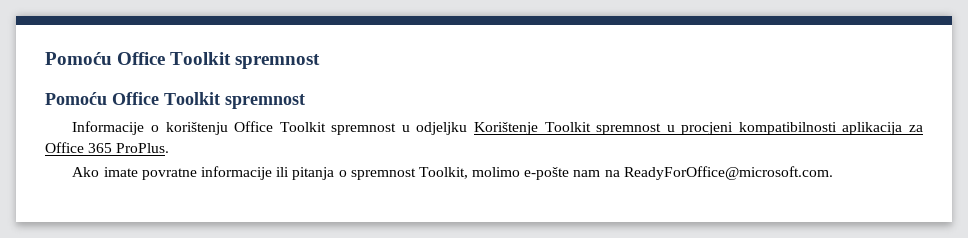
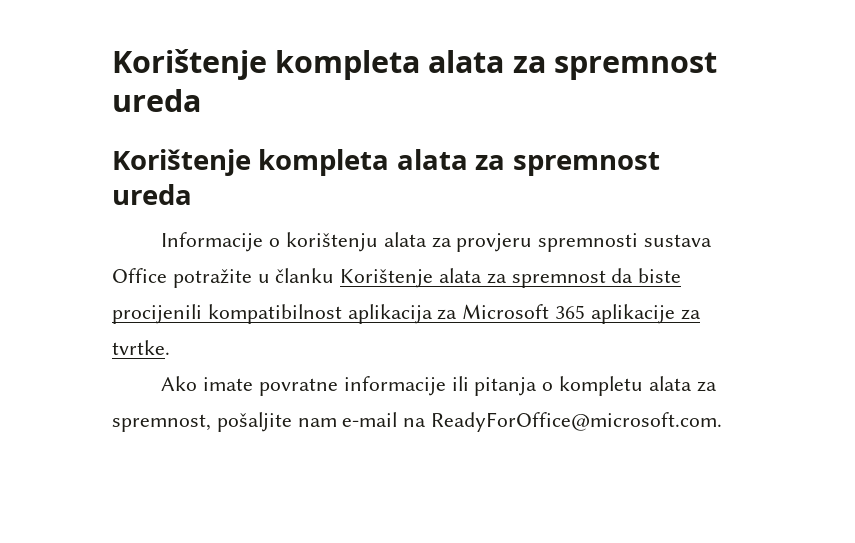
[45,52,321,69] [45,92,305,109] Pomoću Office Toolkit spremnost // Pomoću Office Toolkit spremnost -> [112,49,717,80] [112,89,201,112] [112,149,660,176] [112,184,192,205] Korištenje kompleta alata za spremnost ureda // Korištenje kompleta alata za spremnost ureda
[234,121,923,135] [45,142,170,153] Office Toolkit spremnost u odjeljku Korištenje Toolkit spremnost u procjeni kompatibilnosti aplikacija za Office 365 ProPlus. -> [383,232,713,252] [112,268,682,288] [112,304,701,324] [112,340,170,355] alata za provjeru spremnosti sustava Office potražite u članku Korištenje alata za spremnost da biste procijenili kompatibilnost aplikacija za Microsoft 365 aplikacije za tvrtke.
[350,167,601,180] spremnost Toolkit, molimo e-pošte nam -> [559,376,717,396] [112,412,398,432] kompletu alata za spremnost, pošaljite nam e-mail

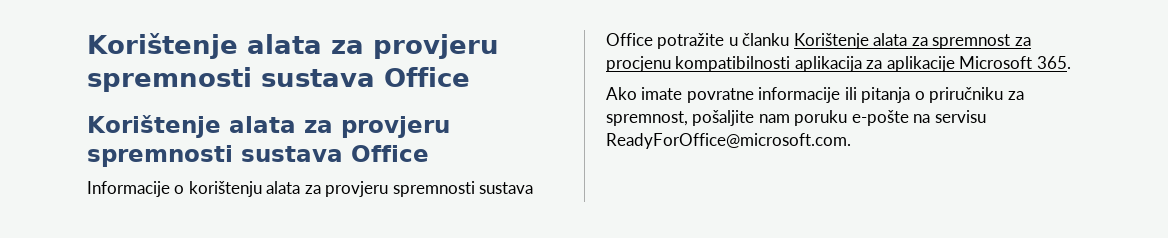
[112,49,717,80] [112,89,201,112] [112,149,660,176] [112,184,192,205] Korištenje kompleta alata za spremnost ureda // Korištenje kompleta alata za spremnost ureda -> [87,33,499,59] [87,67,470,92] [87,115,450,138] [87,145,429,167] Korištenje alata za provjeru spremnosti sustava Office // Korištenje alata za provjeru spremnosti sustava Office
[611,268,682,283] [112,304,701,324] [112,340,170,355] da biste procijenili kompatibilnost aplikacija za Microsoft 365 aplikacije za tvrtke. -> [1014,37,1031,46] [606,56,1071,72] za procjenu kompatibilnosti aplikacija za aplikacije Microsoft 365.
[559,376,692,396] kompletu alata -> [929,87,1004,103] priručniku
[342,412,427,427] e-mail na -> [794,110,986,126] poruku e-pošte na servisu

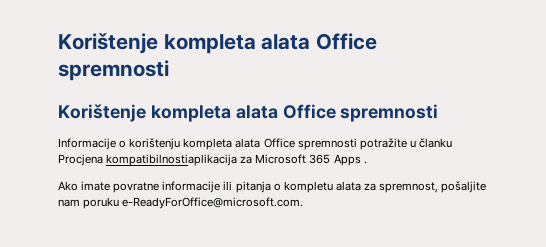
[87,33,499,59] [87,67,470,92] [87,115,450,138] [87,145,429,167] Korištenje alata za provjeru spremnosti sustava Office // Korištenje alata za provjeru spremnosti sustava Office -> [58,33,378,54] [58,60,169,81] [58,104,439,122] Korištenje kompleta alata Office spremnosti // Korištenje kompleta alata Office spremnosti
[266,181,534,197] [606,33,1031,49] [606,56,1071,72] alata za provjeru spremnosti sustava Office potražite u članku Korištenje alata za spremnost za procjenu kompatibilnosti aplikacija za aplikacije Microsoft 365. -> [183,138,452,150] [58,154,367,166] kompleta alata Office spremnosti potražite u članku Procjena kompatibilnostiaplikacija za Microsoft 365 Apps .
[929,87,1004,103] priručniku -> [283,181,361,193] kompletu alata
[851,110,986,126] [606,133,851,149] e-pošte na servisu ReadyForOffice@microsoft.com. -> [122,197,304,209] e-ReadyForOffice@microsoft.com.

